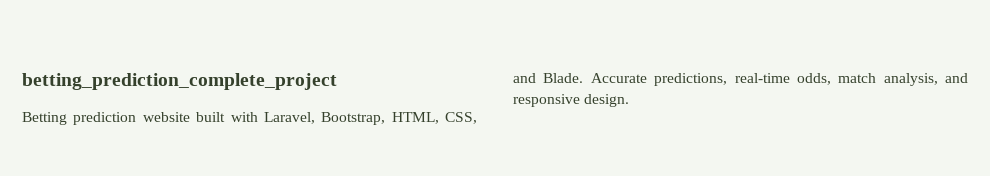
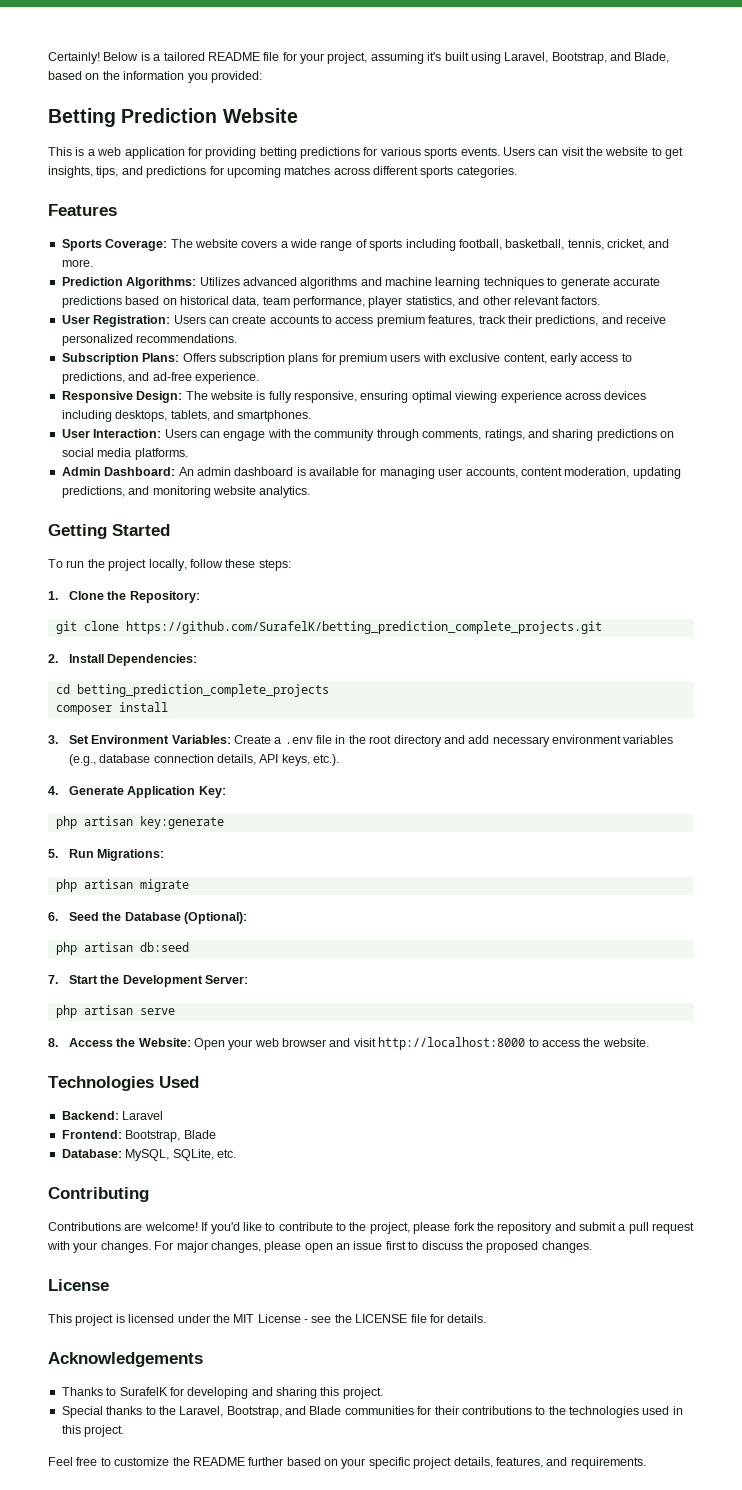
[22,73,337,90] [22,112,477,125] [513,73,968,86] [513,94,630,107] betting_prediction_complete_project // Betting prediction website built with Laravel, Bootstrap, HTML, CSS, and Blade. Accurate predictions, real-time odds, match analysis, and responsive design. -> [48,52,670,64] [48,71,262,83] [48,108,298,127] [48,147,684,159] [48,166,517,178] [48,204,117,216] [61,239,670,251] [61,259,93,267] [61,277,660,289] [61,296,601,308] [61,315,666,327] [61,334,238,346] [61,353,632,365] [61,372,259,384] [61,391,647,403] [61,410,312,422] [61,429,674,441] [61,448,188,460] [61,467,681,479] [61,486,311,498] [48,524,170,539] [48,559,291,571] [48,591,200,603] [55,621,602,634] [48,654,198,666] [55,684,329,697] [55,702,168,715] [48,735,674,747] [68,754,340,766] [48,786,226,798] [55,816,224,829] [48,849,165,861] [55,879,189,892] [48,912,247,924] [55,942,189,955] [48,975,248,987] [55,1005,175,1018] [48,1037,649,1050] [48,1076,199,1091] [61,1111,164,1120] [61,1130,216,1142] [61,1149,236,1161] [48,1187,149,1202] [48,1222,695,1234] [47,1241,592,1253] [48,1279,109,1291] [48,1314,487,1326] [48,1352,203,1367] [61,1387,383,1399] [61,1406,683,1418] [61,1425,125,1437] [48,1457,646,1469] Certainly! Below is a tailored README file for your project, assuming it's built using Laravel, Bootstrap, and Blade, based on the information you provided: // Betting Prediction Website // This is a web application for providing betting predictions for various sports events. Users can visit the website to get insights, tips, and predictions for upcoming matches across different sports categories. // Features // Sports Coverage: The website covers a wide range of sports including football, basketball, tennis, cricket, and more. // Prediction Algorithms: Utilizes advanced algorithms and machine learning techniques to generate accurate predictions based on historical data, team performance, player statistics, and other relevant factors. // User Registration: Users can create accounts to access premium features, track their predictions, and receive personalized recommendations. // Subscription Plans: Offers subscription plans for premium users with exclusive content, early access to predictions, and ad-free experience. // Responsive Design: The website is fully responsive, ensuring optimal viewing experience across devices including desktops, tablets, and smartphones. // User Interaction: Users can engage with the community through comments, ratings, and sharing predictions on social media platforms. // Admin Dashboard: An admin dashboard is available for managing user accounts, content moderation, updating predictions, and monitoring website analytics. // Getting Started // To run the project locally, follow these steps: // 1. Clone the Repository: // git clone https://github.com/SurafelK/betting_prediction_complete_projects.git // 2. Install Dependencies: // cd betting_prediction_complete_projects // composer install // 3. Set Environment Variables: Create a .env file in the root directory and add necessary environment variables (e.g., database connection details, API keys, etc.). // 4. Generate Application Key: // php artisan key:generate // 5. Run Migrations: // php artisan migrate // 6. Seed the Database (Optional): // php artisan db:seed // 7. Start the Development Server: // php artisan serve // 8. Access the Website: Open your web browser and visit http://localhost:8000 to access the website. // Technologies Used // Backend: Laravel // Frontend: Bootstrap, Blade // Database: MySQL, SQLite, etc. // Contributing // Contributions are welcome! If you'd like to contribute to the project, please fork the repository and submit a pull request with your changes. For major changes, please open an issue first to discuss the proposed changes. // License // This project is licensed under the MIT License - see the LICENSE file for details. // Acknowledgements // Thanks to SurafelK for developing and sharing this project. // Special thanks to the Laravel, Bootstrap, and Blade communities for their contributions to the technologies used in this project. // Feel free to customize the README further based on your specific project details, features, and requirements.

